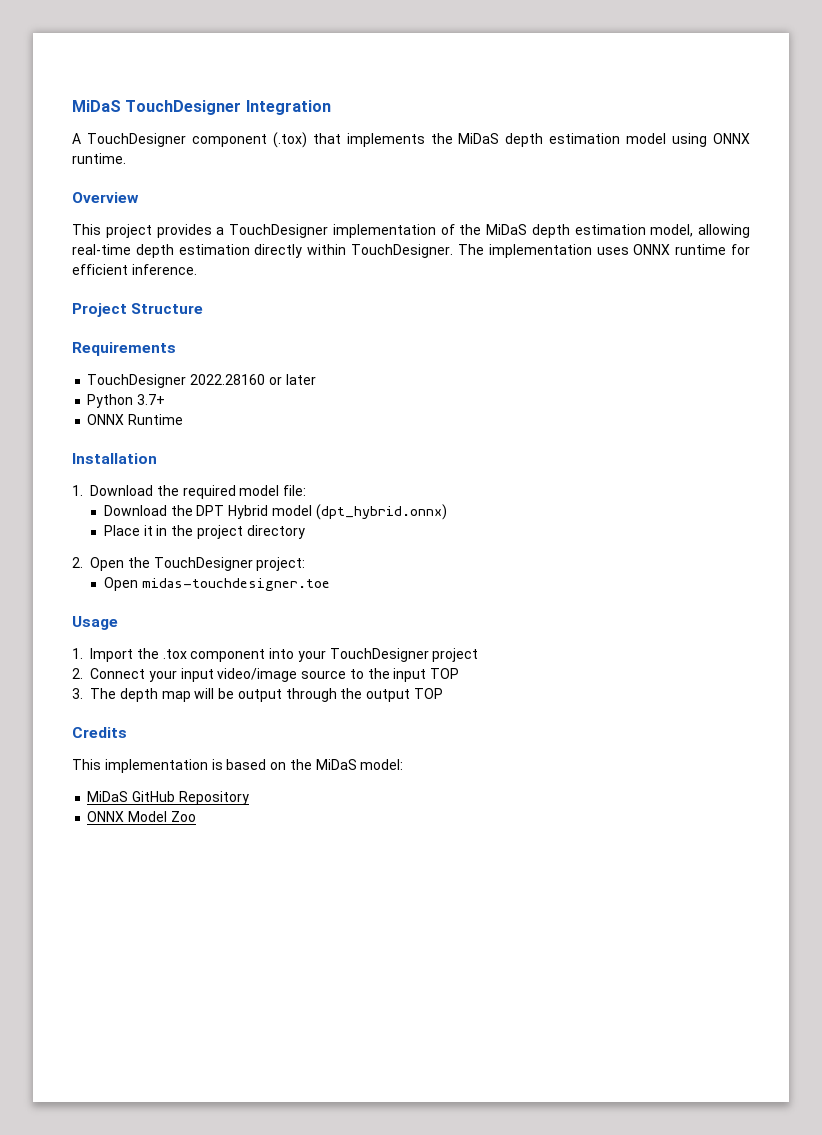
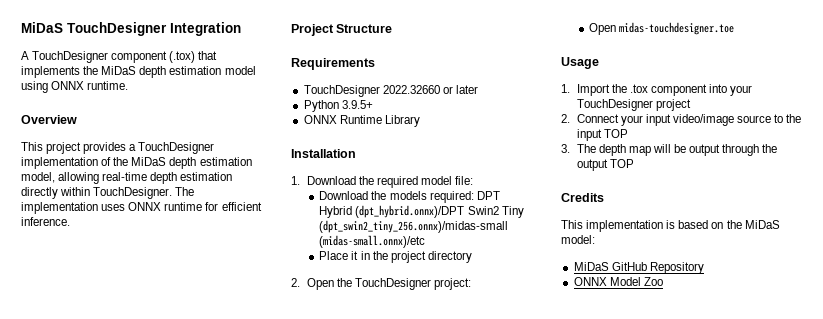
[190,374,266,385] 2022.28160 -> [382,85,440,94] 2022.32660
[137,394,166,405] 3.7+ -> [341,100,373,109] 3.9.5+
(184, 419) none -> [384,115,420,127] Library
[196,504,447,520] DPT Hybrid model (dpt_hybrid.onnx) -> [389,191,500,203] [319,205,524,218] [319,220,509,233] [319,235,426,248] models required: DPT Hybrid (dpt_hybrid.onnx)/DPT Swin2 Tiny (dpt_swin2_tiny_256.onnx)/midas-small (midas-small.onnx)/etc

